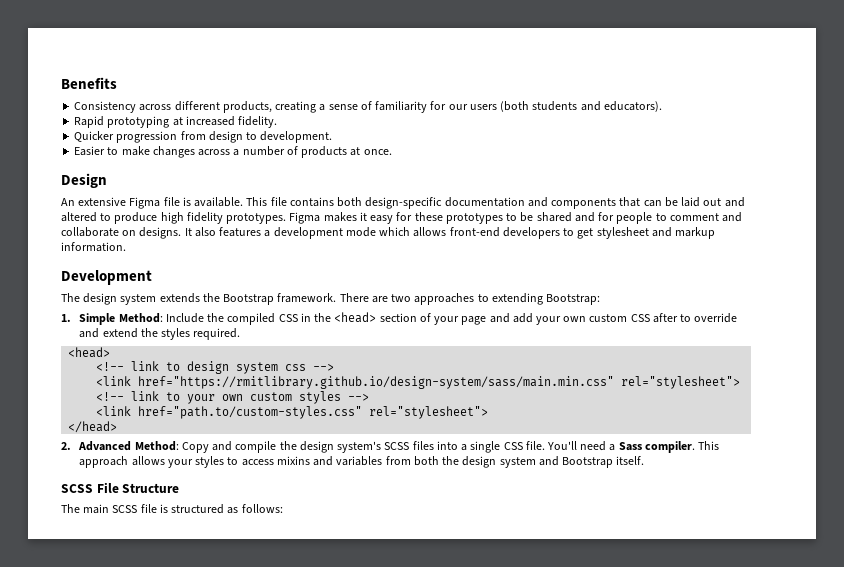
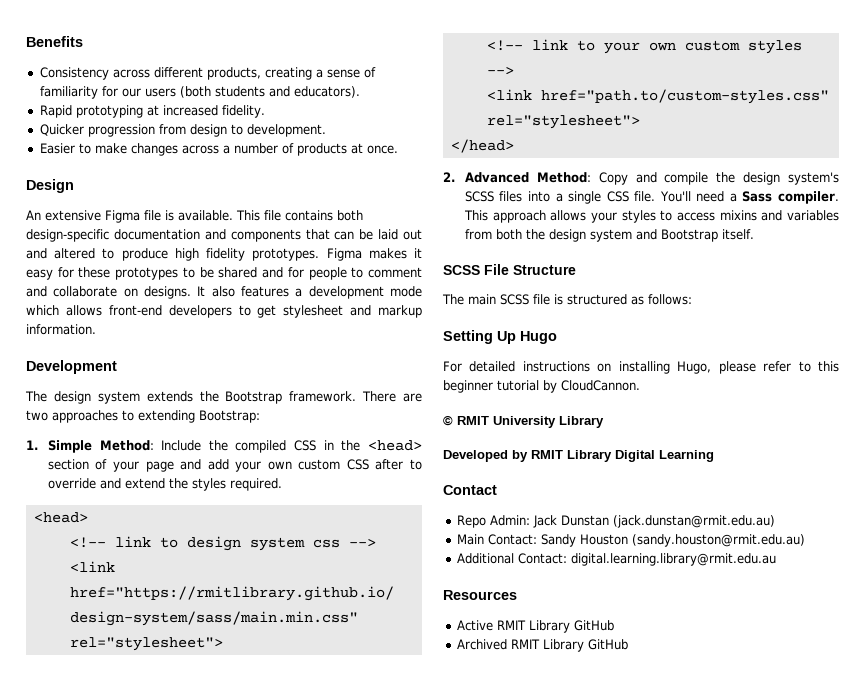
(283, 508) none -> [443,330,557,344] [443,361,840,374] [443,380,640,393] [443,415,604,428] [443,450,714,462] [443,485,497,495] [456,515,775,528] [456,534,805,547] [456,553,776,566] [443,590,517,600] [456,620,614,633] [456,639,628,652] // Setting Up Hugo // For detailed instructions on installing Hugo, please refer to this beginner tutorial by CloudCannon. // © RMIT University Library // Developed by RMIT Library Digital Learning // Contact // Repo Admin: Jack Dunstan (jack.dunstan@rmit.edu.au) // Main Contact: Sandy Houston (sandy.houston@rmit.edu.au) // Additional Contact: digital.learning.library@rmit.edu.au // Resources // Active RMIT Library GitHub // Archived RMIT Library GitHub

